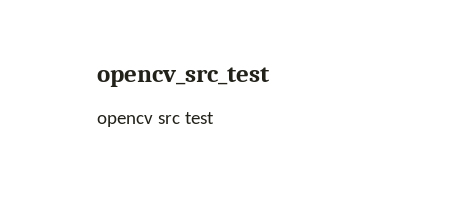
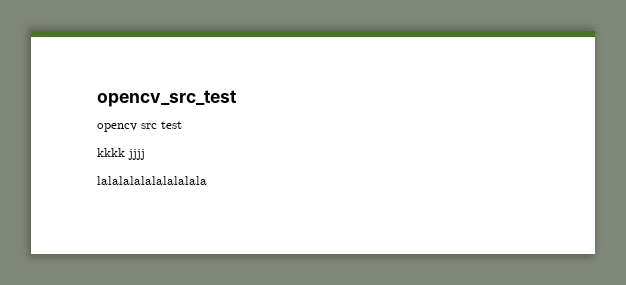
(214, 118) none -> [97,148,145,160] [97,176,207,185] // kkkk jjjj // lalalalalalalalalala

